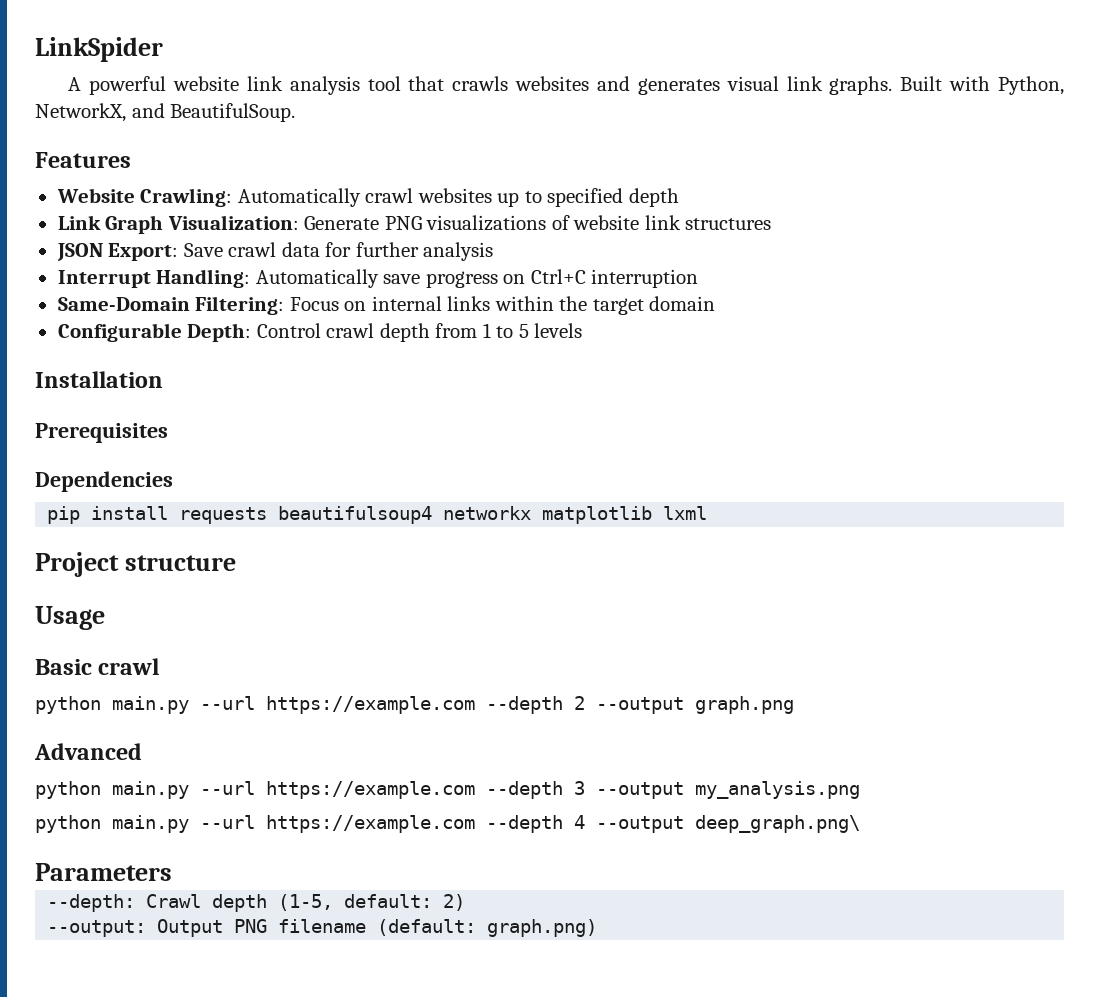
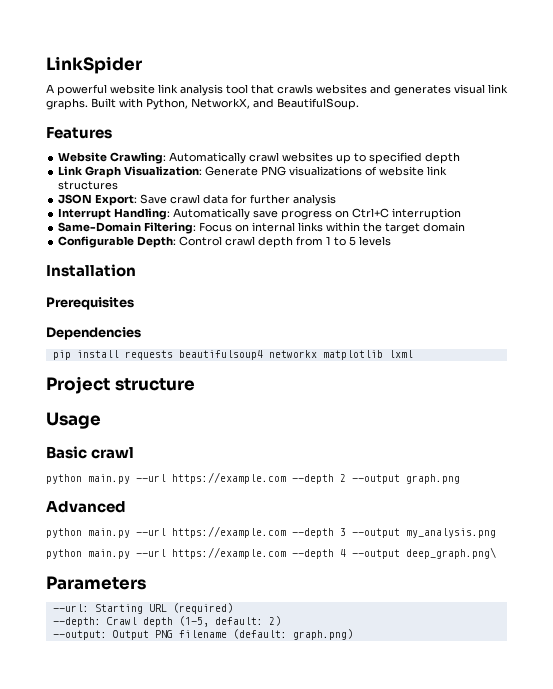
(172, 872) none -> [52,603,233,614] // --url: Starting URL (required)

